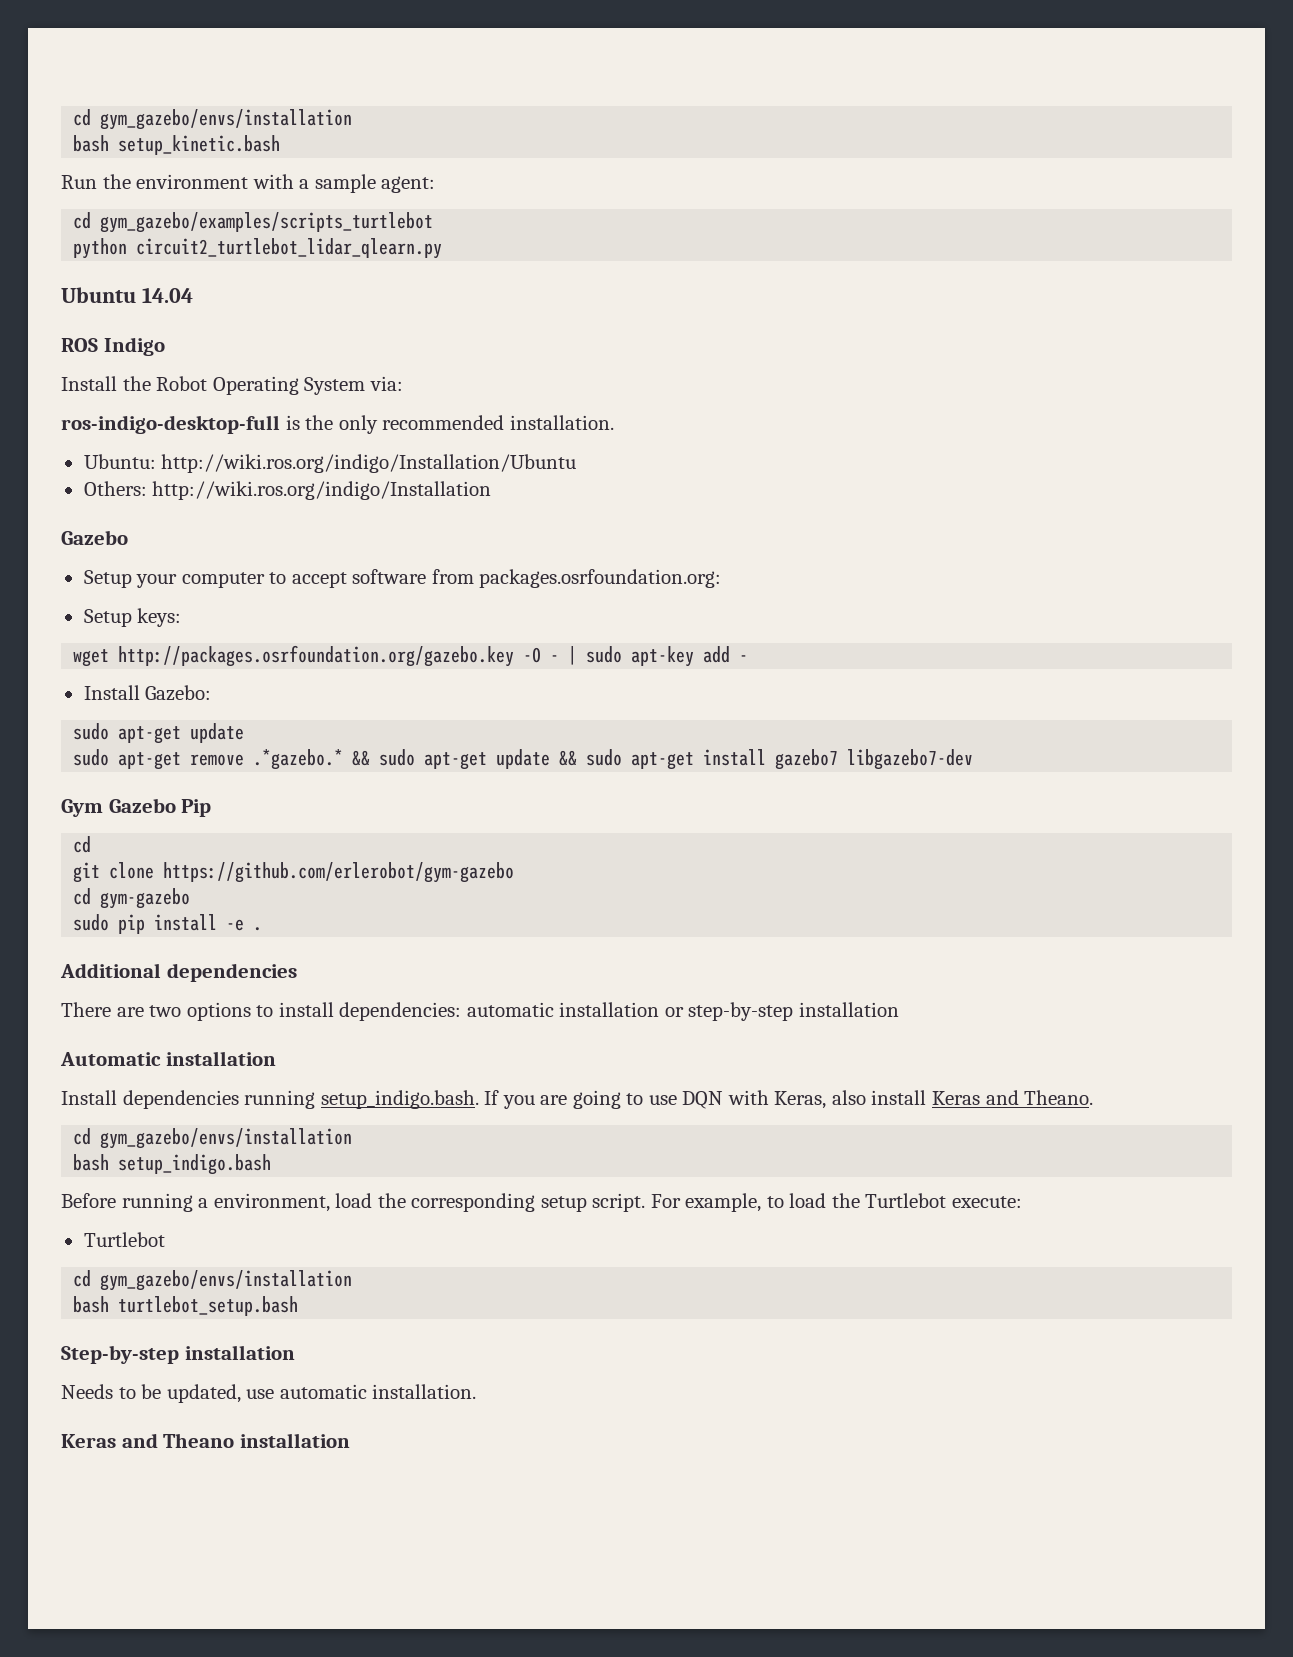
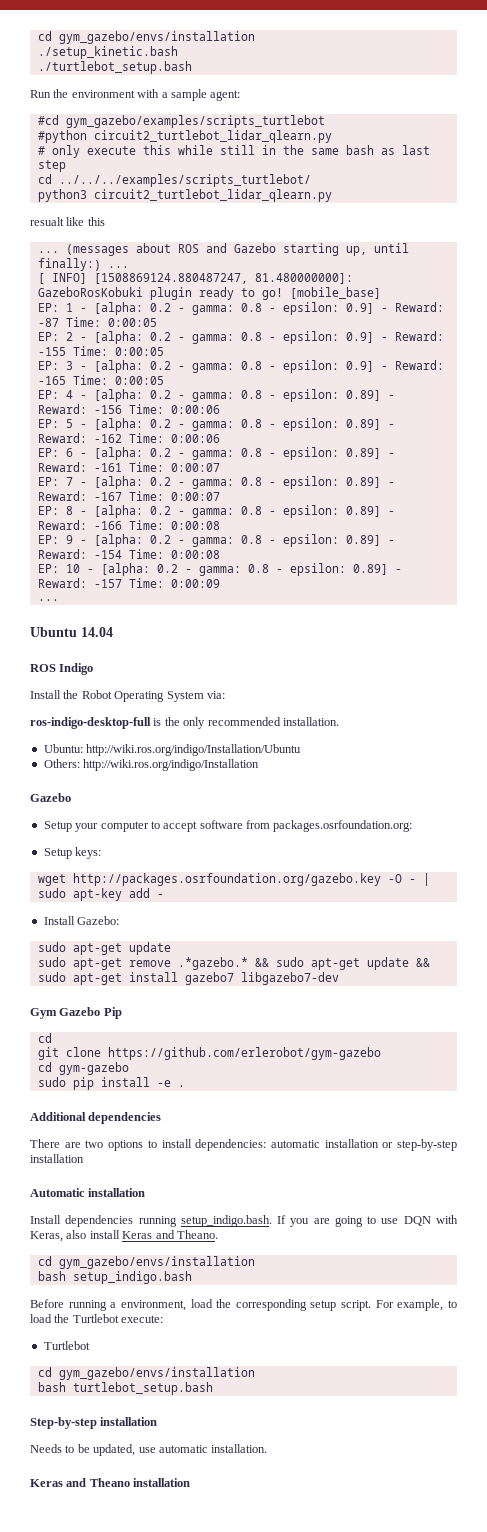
[73,109,353,130] [73,135,281,155] cd gym_gazebo/envs/installation // bash setup_kinetic.bash -> [37,31,255,44] [37,46,178,59] [37,61,192,74] cd gym_gazebo/envs/installation // ./setup_kinetic.bash // ./turtlebot_setup.bash
[73,212,92,229] cd -> [37,115,59,125] #cd
[73,238,443,259] python circuit2_turtlebot_lidar_qlearn.py -> [37,130,332,143] [37,145,430,158] [37,160,66,172] [37,174,311,187] [37,189,332,202] [30,217,105,226] [37,243,409,256] [37,258,129,271] [37,273,353,284] [37,287,381,300] [37,302,444,315] [37,317,157,327] [37,331,444,344] [37,346,164,356] [37,360,444,373] [37,375,164,385] [37,389,395,402] [37,404,220,414] [37,418,395,431] [37,433,220,443] [37,447,395,460] [37,462,220,472] [37,476,395,489] [37,491,220,501] [37,505,395,518] [37,520,220,530] [37,534,395,547] [37,549,220,559] [37,563,402,576] [37,578,220,588] [37,599,59,601] #python circuit2_turtlebot_lidar_qlearn.py // # only execute this while still in the same bash as last step // cd ../../../examples/scripts_turtlebot/ // python3 circuit2_turtlebot_lidar_qlearn.py // resualt like this // ... (messages about ROS and Gazebo starting up, until finally:) ... // [ INFO] [1508869124.880487247, 81.480000000]: GazeboRosKobuki plugin ready to go! [mobile_base] // EP: 1 - [alpha: 0.2 - gamma: 0.8 - epsilon: 0.9] - Reward: -87 Time: 0:00:05 // EP: 2 - [alpha: 0.2 - gamma: 0.8 - epsilon: 0.9] - Reward: -155 Time: 0:00:05 // EP: 3 - [alpha: 0.2 - gamma: 0.8 - epsilon: 0.9] - Reward: -165 Time: 0:00:05 // EP: 4 - [alpha: 0.2 - gamma: 0.8 - epsilon: 0.89] - Reward: -156 Time: 0:00:06 // EP: 5 - [alpha: 0.2 - gamma: 0.8 - epsilon: 0.89] - Reward: -162 Time: 0:00:06 // EP: 6 - [alpha: 0.2 - gamma: 0.8 - epsilon: 0.89] - Reward: -161 Time: 0:00:07 // EP: 7 - [alpha: 0.2 - gamma: 0.8 - epsilon: 0.89] - Reward: -167 Time: 0:00:07 // EP: 8 - [alpha: 0.2 - gamma: 0.8 - epsilon: 0.89] - Reward: -166 Time: 0:00:08 // EP: 9 - [alpha: 0.2 - gamma: 0.8 - epsilon: 0.89] - Reward: -154 Time: 0:00:08 // EP: 10 - [alpha: 0.2 - gamma: 0.8 - epsilon: 0.89] - Reward: -157 Time: 0:00:09 // ...

